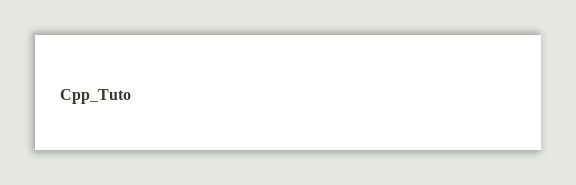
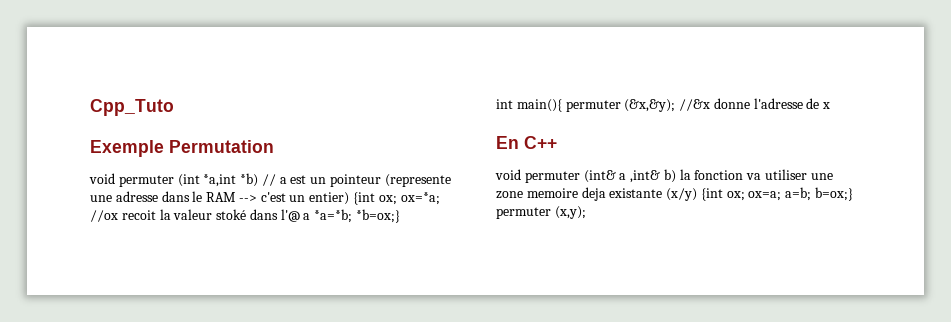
(131, 96) none -> [90,140,274,157] [89,173,451,187] [90,191,440,205] [90,209,401,223] [496,98,831,112] [496,136,557,149] [495,169,833,183] [496,187,854,201] [496,206,586,219] // Exemple Permutation // void permuter (int *a,int *b) // a est un pointeur (represente une adresse dans le RAM --> c'est un entier) {int ox; ox=*a; //ox recoit la valeur stoké dans l'@ a *a=*b; *b=ox;} // int main(){ permuter (&x,&y); //&x donne l'adresse de x // En C++ // void permuter (int& a ,int& b) la fonction va utiliser une zone memoire deja existante (x/y) {int ox; ox=a; a=b; b=ox;} permuter (x,y);

